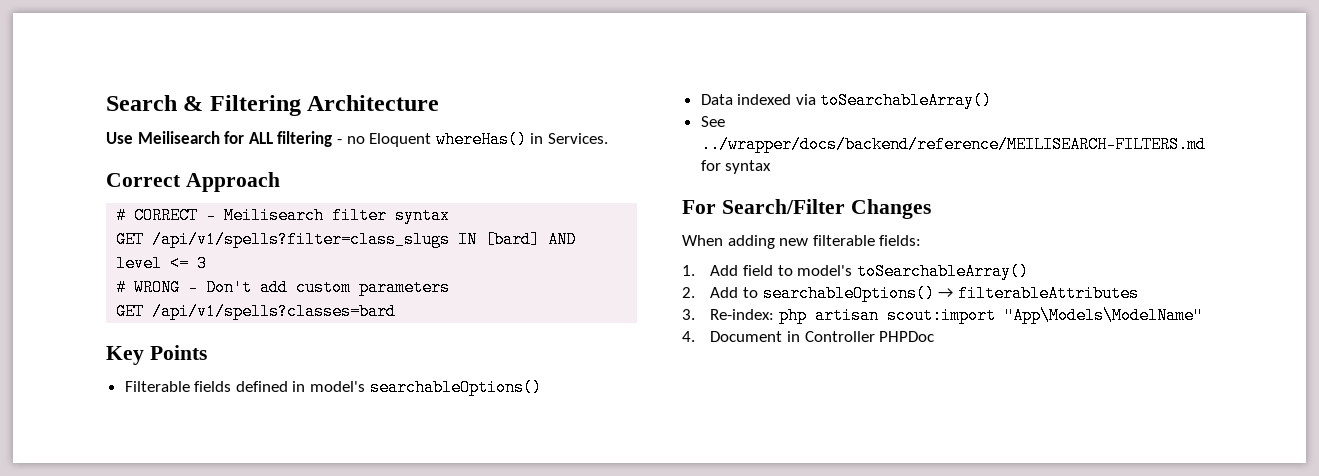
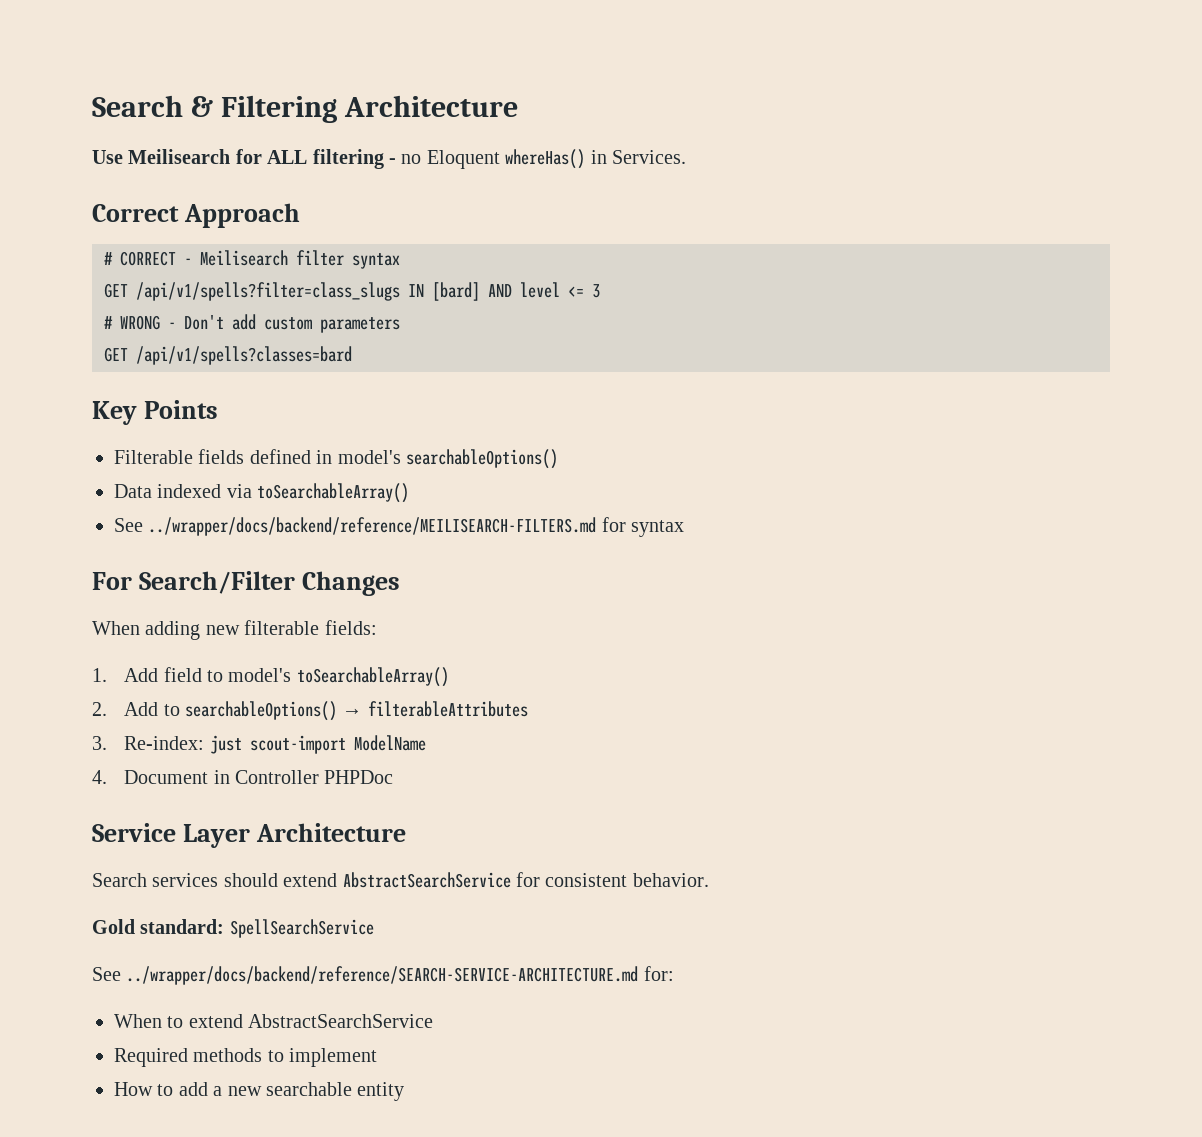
[778,307,1203,324] php artisan scout:import "App\Models\ModelName" -> [209,735,426,754] just scout-import ModelName
(935, 336) none -> [92,823,406,848] [92,872,709,888] [92,919,374,938] [92,966,674,985] [114,1014,434,1028] [114,1048,378,1067] [114,1082,405,1101] // Service Layer Architecture // Search services should extend AbstractSearchService for consistent behavior. // Gold standard: SpellSearchService // See ../wrapper/docs/backend/reference/SEARCH-SERVICE-ARCHITECTURE.md for: // When to extend AbstractSearchService // Required methods to implement // How to add a new searchable entity

